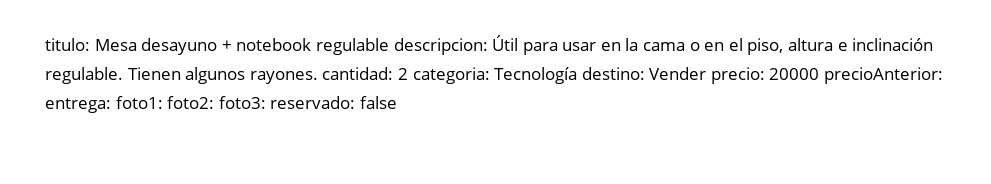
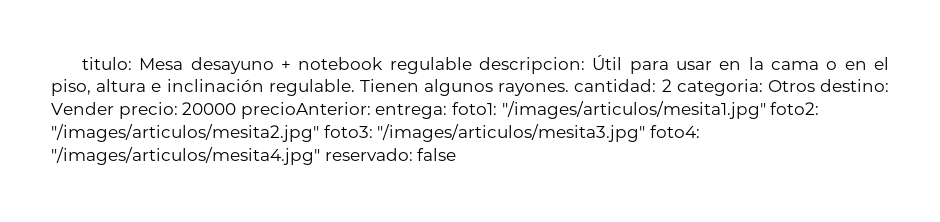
[494,67,578,84] Tecnología -> [767,80,815,92] Otros
[167,96,266,109] foto2: foto3: -> [501,101,820,119] [51,124,700,142] [51,147,320,165] "/images/articulos/mesita1.jpg" foto2: "/images/articulos/mesita2.jpg" foto3: "/images/articulos/mesita3.jpg" foto4: "/images/articulos/mesita4.jpg"

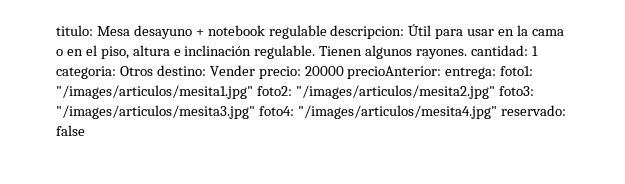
[661,79,672,92] 2 -> [531,46,538,56] 1

